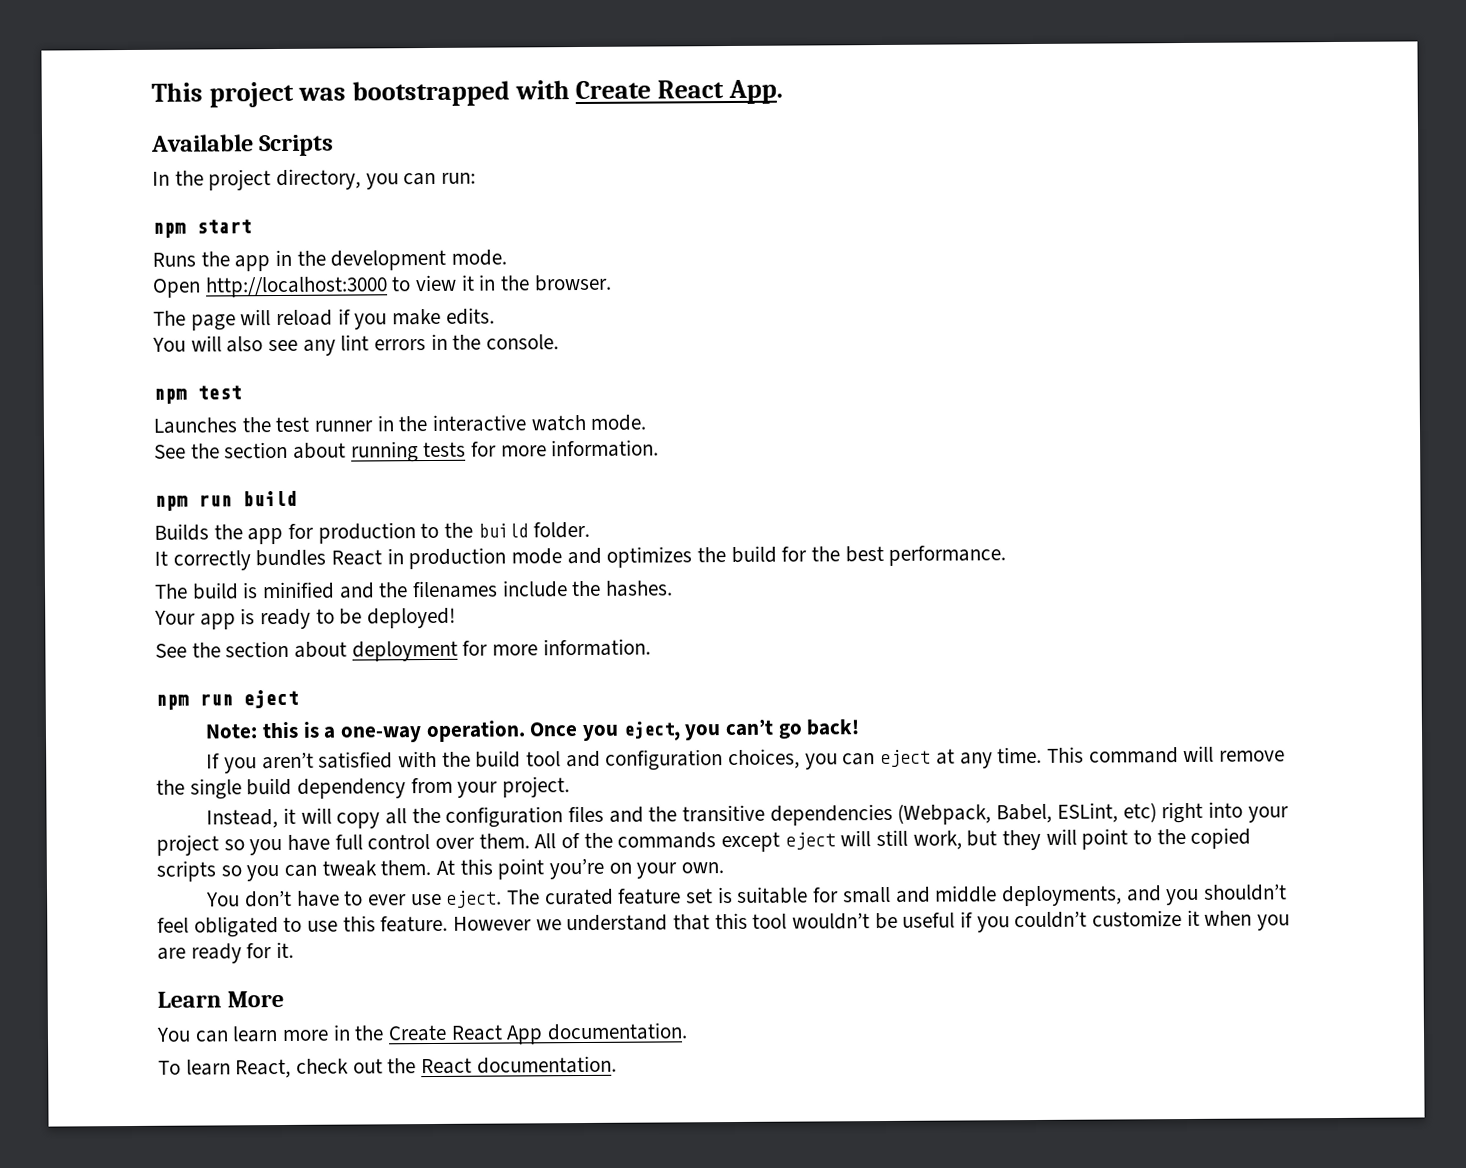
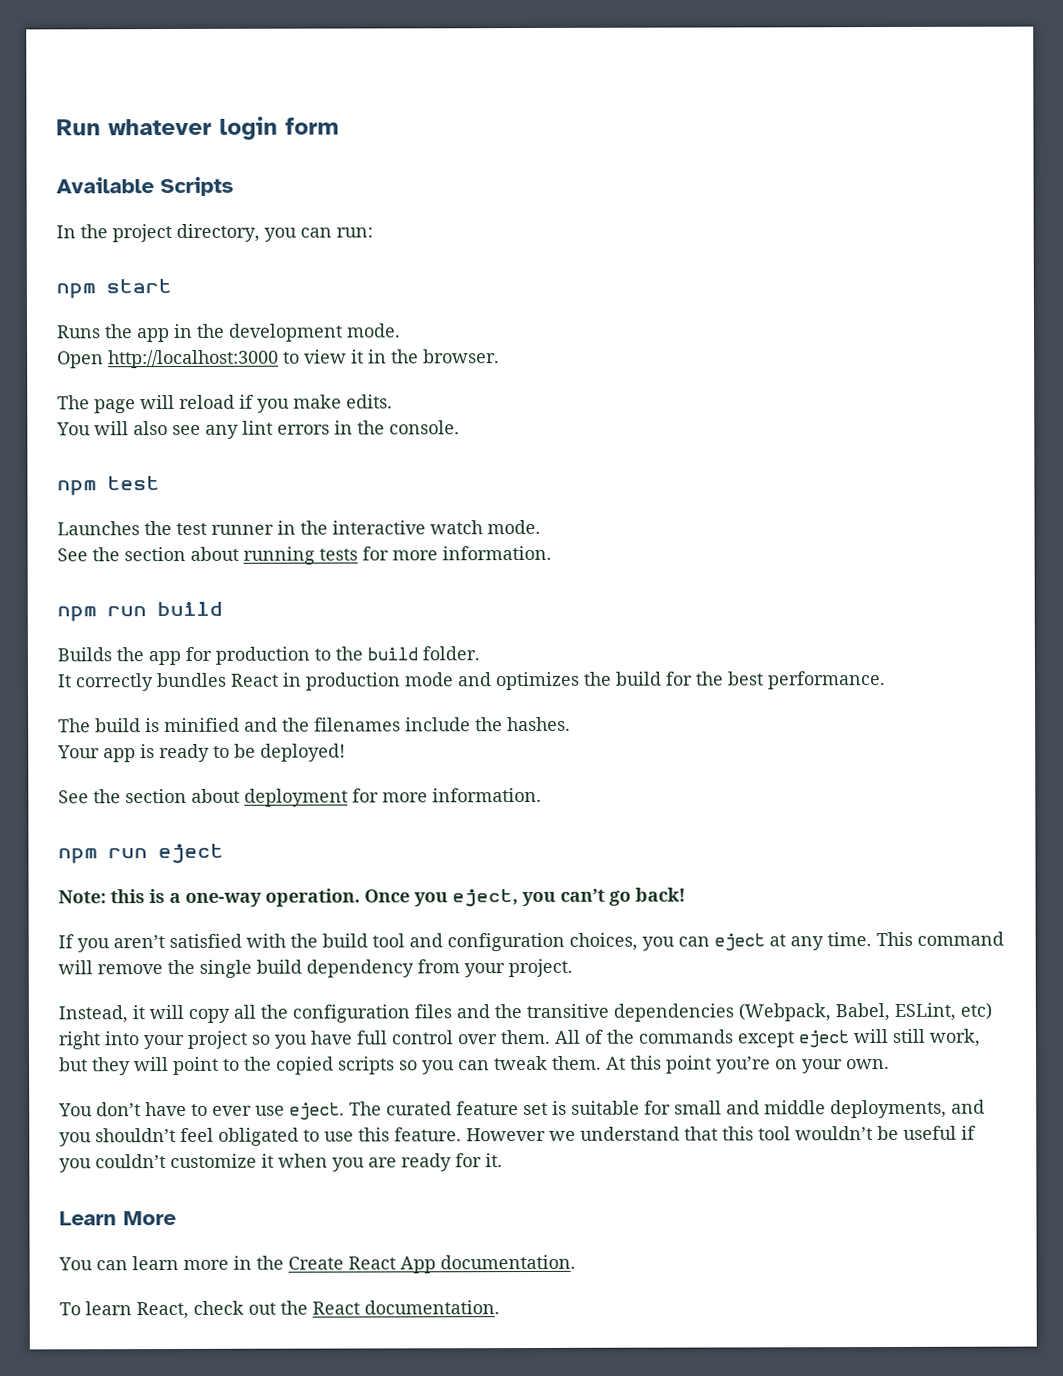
[151,79,784,108] This project was bootstrapped with Create React App. -> [56,116,339,140] Run whatever login form

